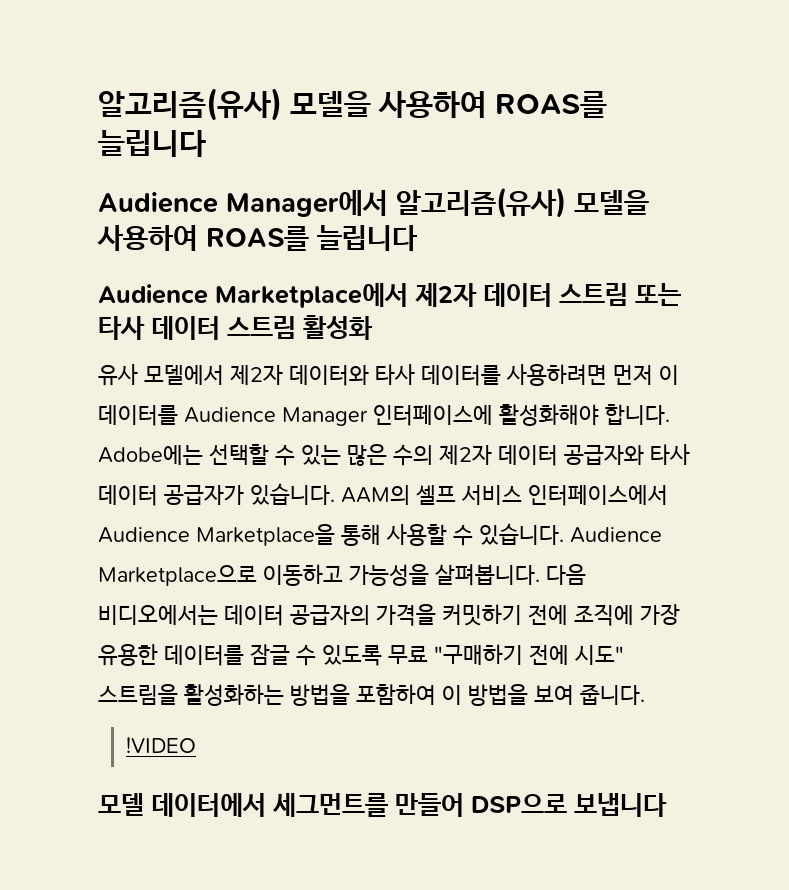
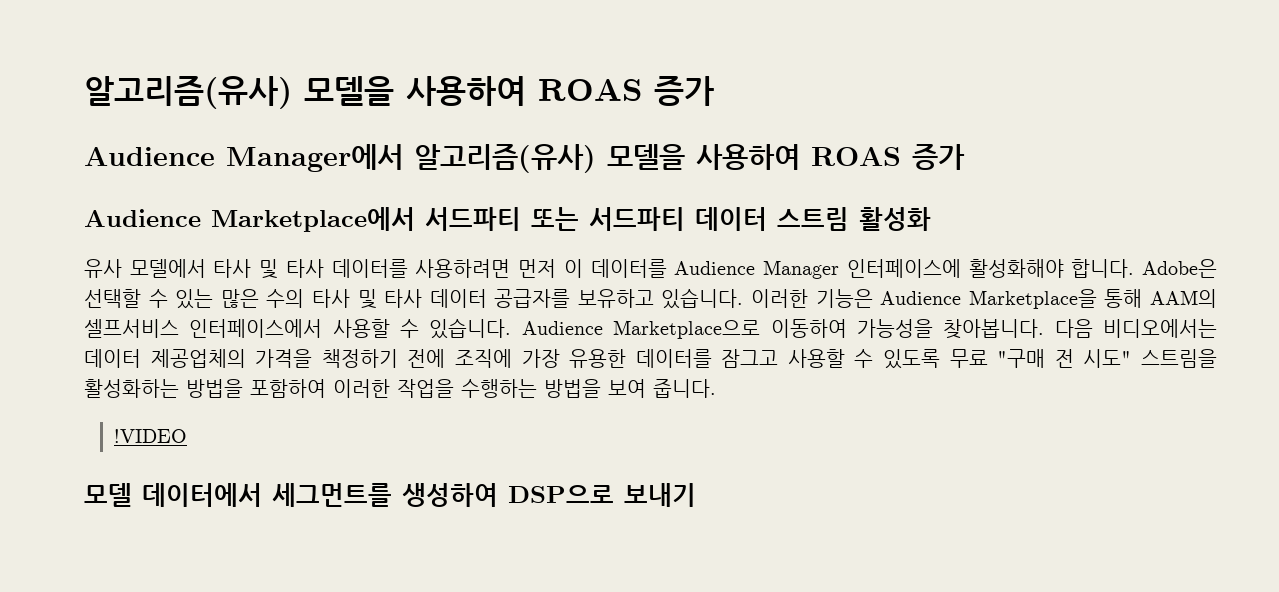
[98,88,608,121] [98,130,206,157] 알고리즘(유사) 모델을 사용하여 ROAS를 늘립니다 -> [84,76,714,109] 알고리즘(유사) 모델을 사용하여 ROAS 증가
[206,225,417,251] ROAS를 늘립니다 -> [811,144,965,170] ROAS 증가
[415,283,681,307] [98,316,145,340] 제2자 데이터 스트림 또는 타사 -> [425,207,685,231] 서드파티 또는 서드파티
[230,364,369,386] 제2자 데이터와 -> [213,259,279,279] 타사 및
[98,445,203,465] Adobe에는 -> [1142,259,1218,278] Adobe은
[439,444,690,466] [98,483,668,506] [98,524,381,546] 제2자 데이터 공급자와 타사 데이터 공급자가 있습니다. AAM의 셀프 서비스 인터페이스에서 Audience Marketplace을 통해 -> [311,288,1217,309] [84,319,323,338] 타사 및 타사 데이터 공급자를 보유하고 있습니다. 이러한 기능은 Audience Marketplace을 통해 AAM의 셀프서비스 인터페이스에서
[263,564,586,586] [98,604,522,626] 이동하고 가능성을 살펴봅니다. 다음 비디오에서는 데이터 공급자의 가격을 커밋하기 -> [770,319,1217,339] [84,349,398,368] 이동하여 가능성을 찾아봅니다. 다음 비디오에서는 데이터 제공업체의 가격을 책정하기
[250,644,290,665] 잠글 -> [721,349,845,368] 잠그고 사용할
[434,644,569,665] "구매하기 전에 -> [997,349,1074,368] "구매 전
[442,685,462,705] 이 -> [333,379,537,398] 이러한 작업을 수행하는
[395,793,667,817] 만들어 DSP으로 보냅니다 -> [402,483,696,507] 생성하여 DSP으로 보내기

